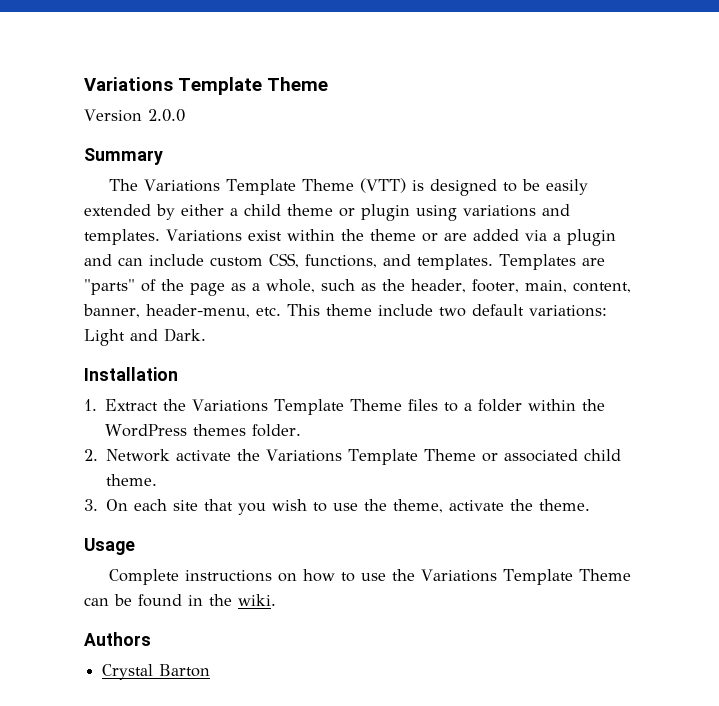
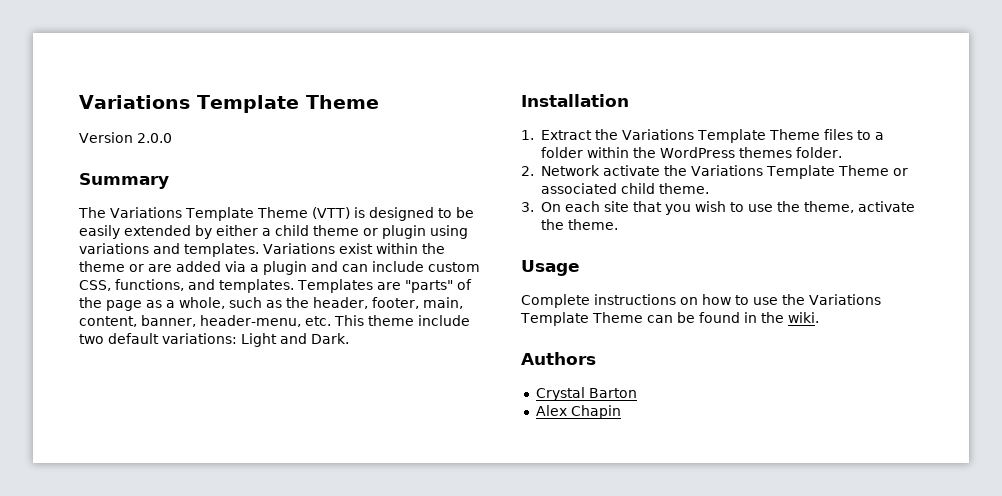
(211, 670) none -> [535,405,621,419] // Alex Chapin

